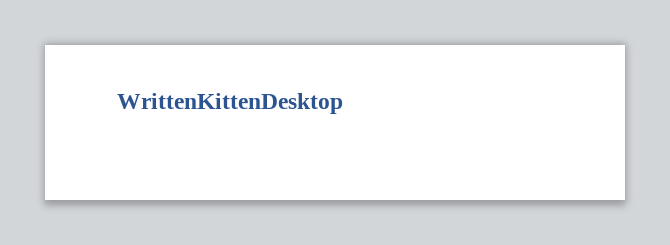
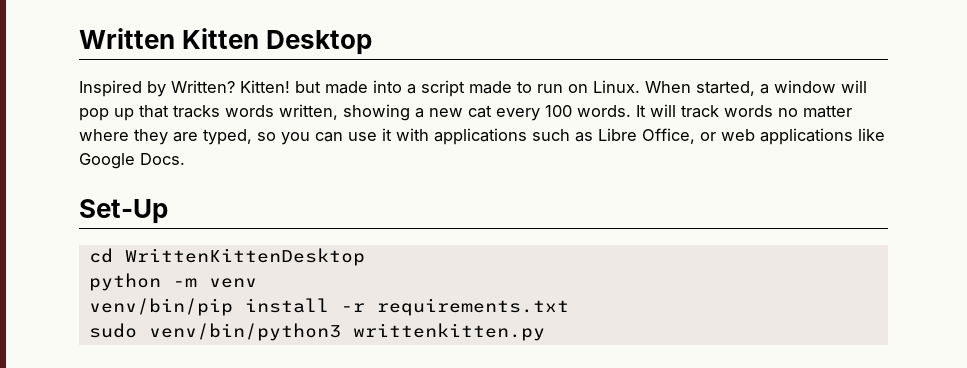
[117,93,343,114] WrittenKittenDesktop -> [79,28,373,55] [79,80,867,97] [79,104,852,121] [79,128,885,145] [79,153,185,169] [79,199,168,224] [88,248,365,266] [88,273,257,291] [88,298,569,316] [88,323,545,341] Written Kitten Desktop // Inspired by Written? Kitten! but made into a script made to run on Linux. When started, a window will pop up that tracks words written, showing a new cat every 100 words. It will track words no matter where they are typed, so you can use it with applications such as Libre Office, or web applications like Google Docs. // Set-Up // cd WrittenKittenDesktop // python -m venv // venv/bin/pip install -r requirements.txt // sudo venv/bin/python3 writtenkitten.py

